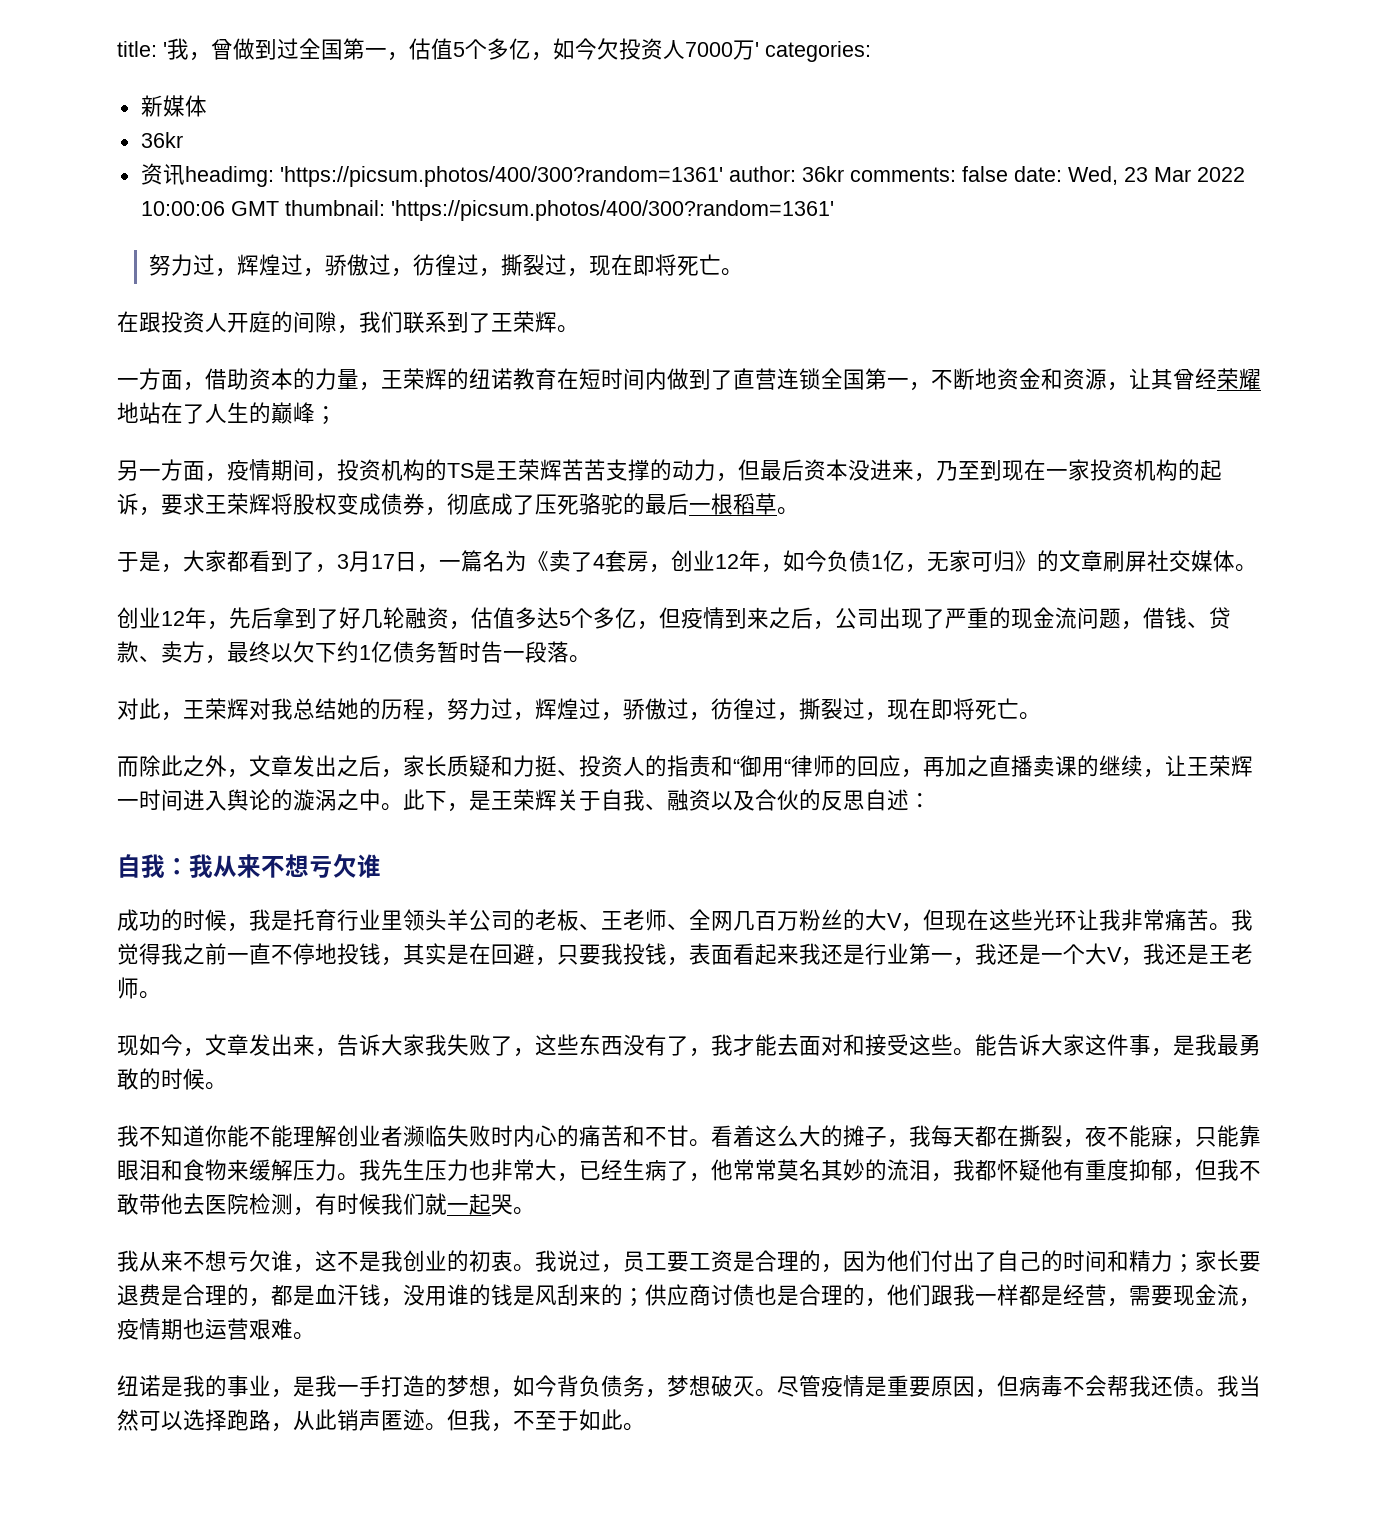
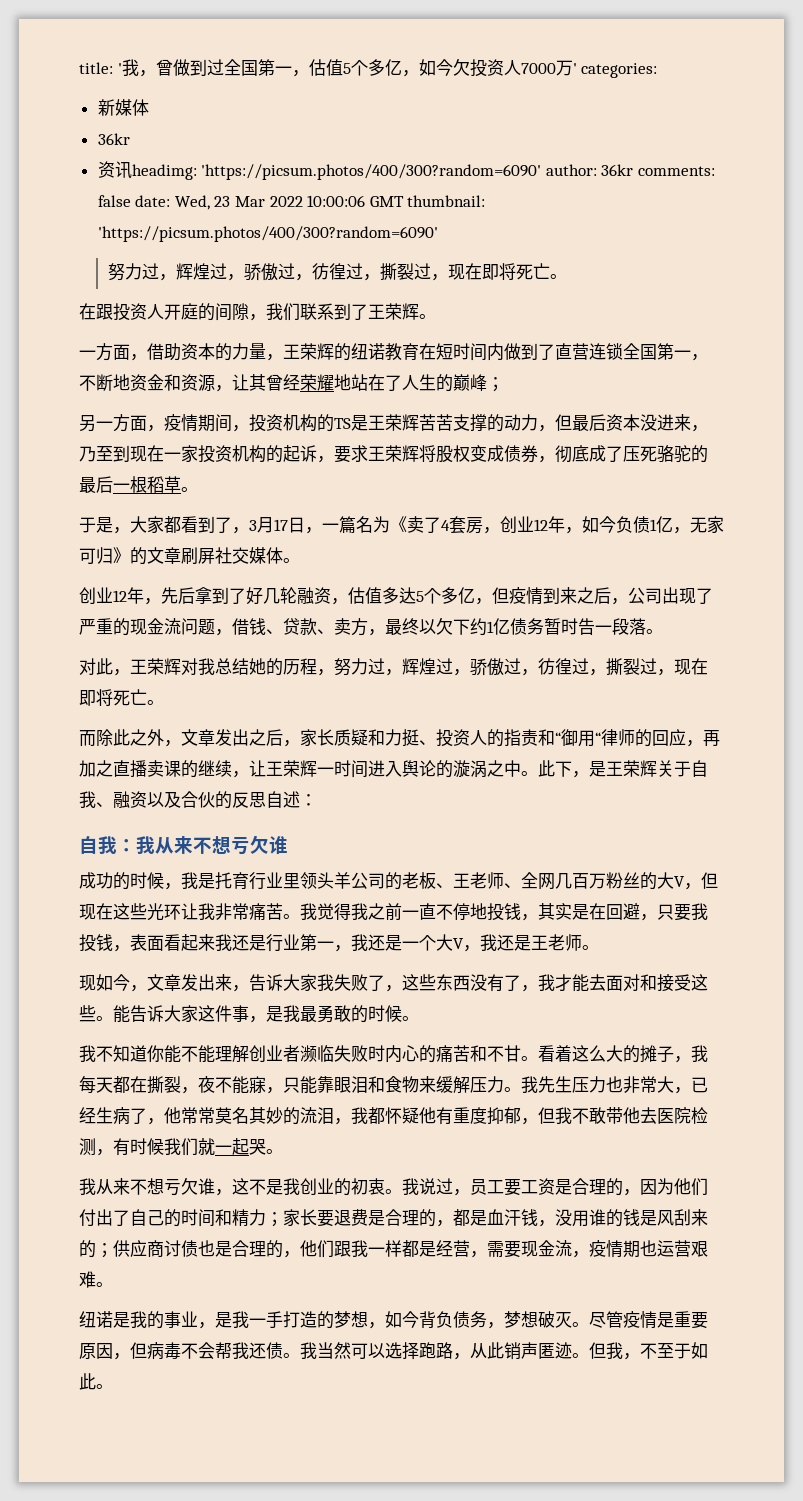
[279,166,723,187] 'https://picsum.photos/400/300?random=1361' -> [201,164,542,180] 'https://picsum.photos/400/300?random=6090'
[390,200,834,221] 'https://picsum.photos/400/300?random=1361' -> [97,226,438,242] 'https://picsum.photos/400/300?random=6090'

